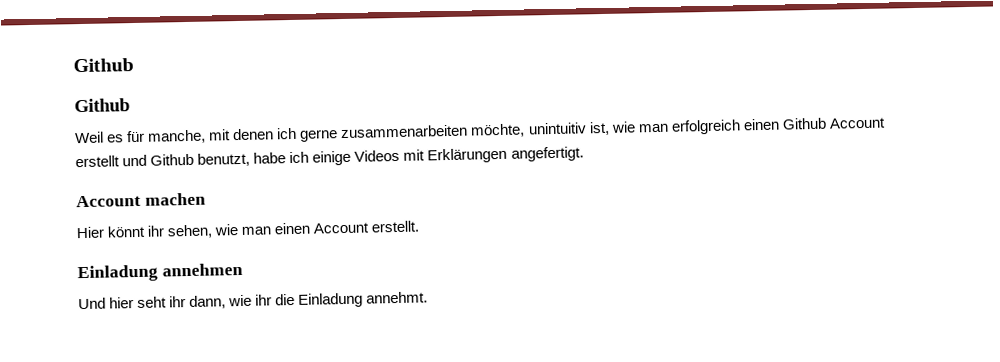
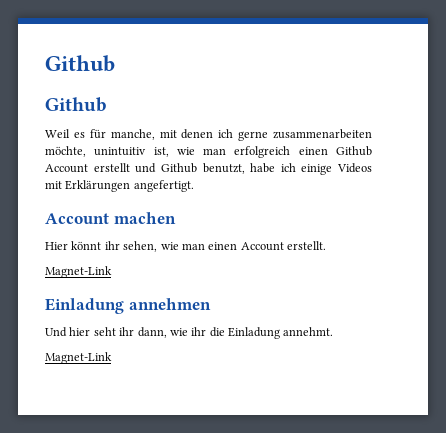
(420, 226) none -> [45,266,112,278] // Magnet-Link
(429, 297) none -> [45,352,112,364] // Magnet-Link

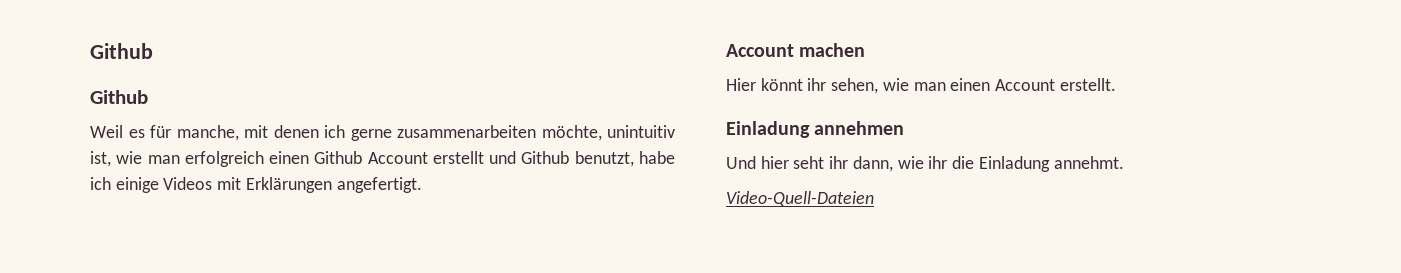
[45,266,112,278] // Magnet-Link -> (1116, 84) none
[45,352,112,364] Magnet-Link -> [726,191,874,207] Video-Quell-Dateien

